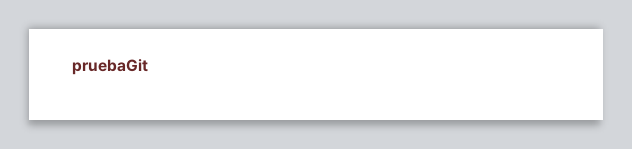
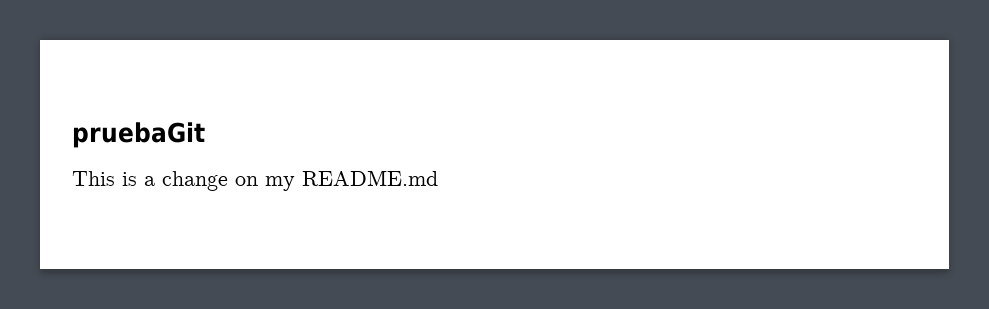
(148, 67) none -> [72,170,438,191] // This is a change on my README.md

